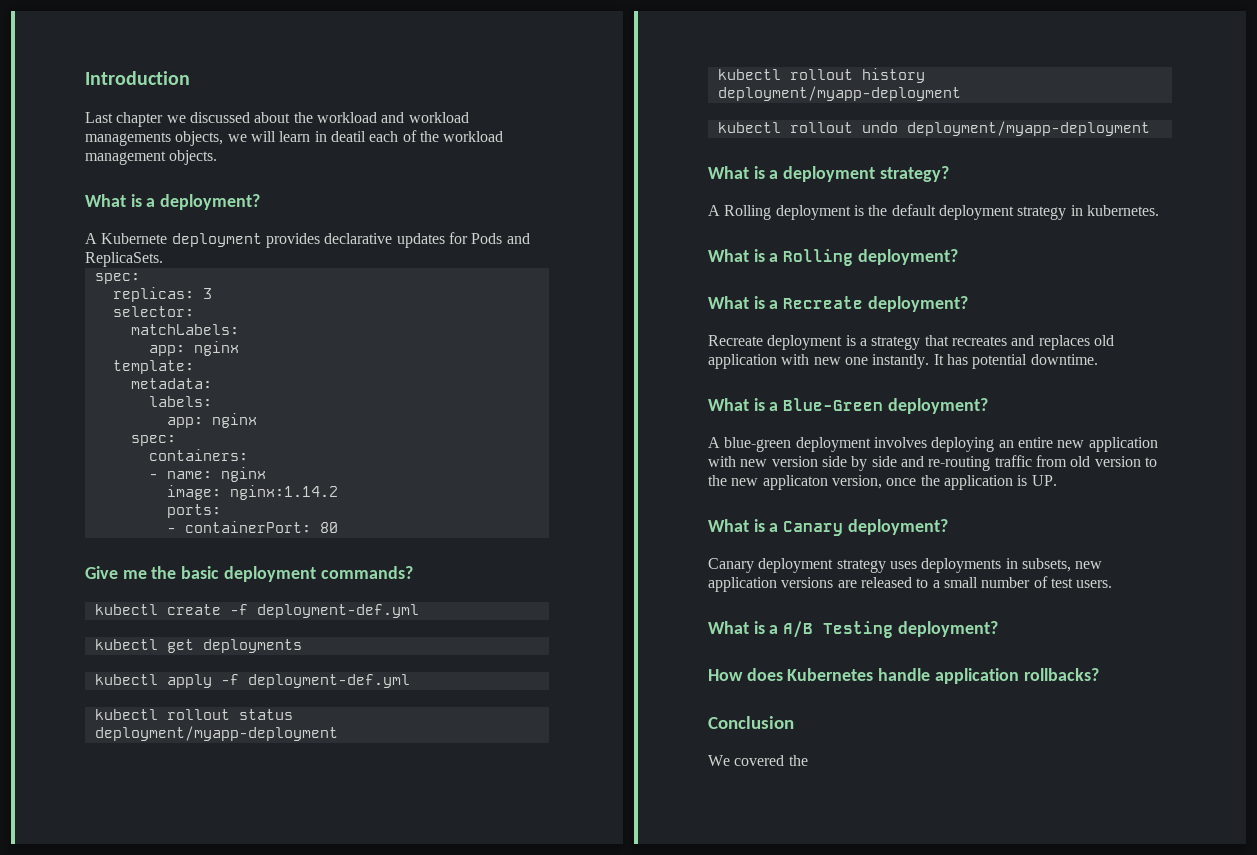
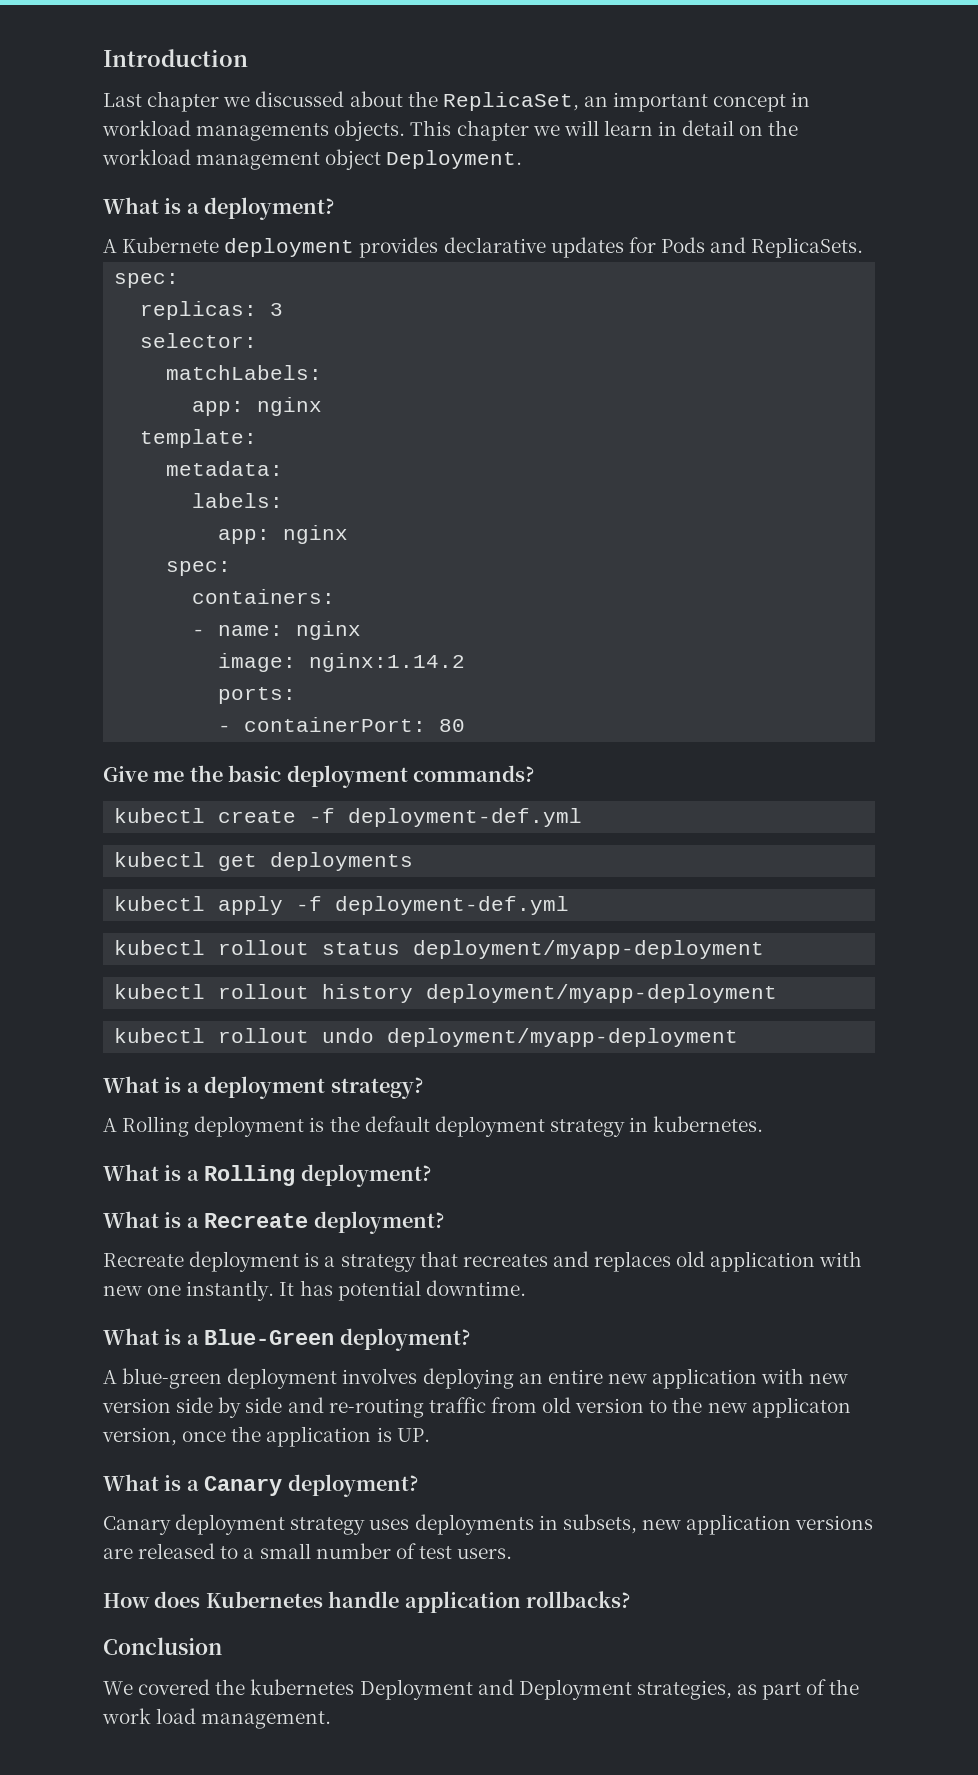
[316,112,469,123] [85,131,224,146] workload and workload managements objects, -> [442,92,811,112] [102,120,529,141] ReplicaSet, an important concept in workload managements objects. This chapter
[330,130,417,142] deatil each of -> [682,120,764,136] detail on
[169,150,218,165] objects. -> [325,149,523,170] object Deployment.
[708,621,998,638] // What is a A/B Testing deployment? -> (513, 1553) none
(808, 760) none -> [250,1679,860,1700] [102,1708,332,1729] kubernetes Deployment and Deployment strategies, as part of the work load management.

